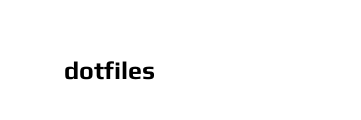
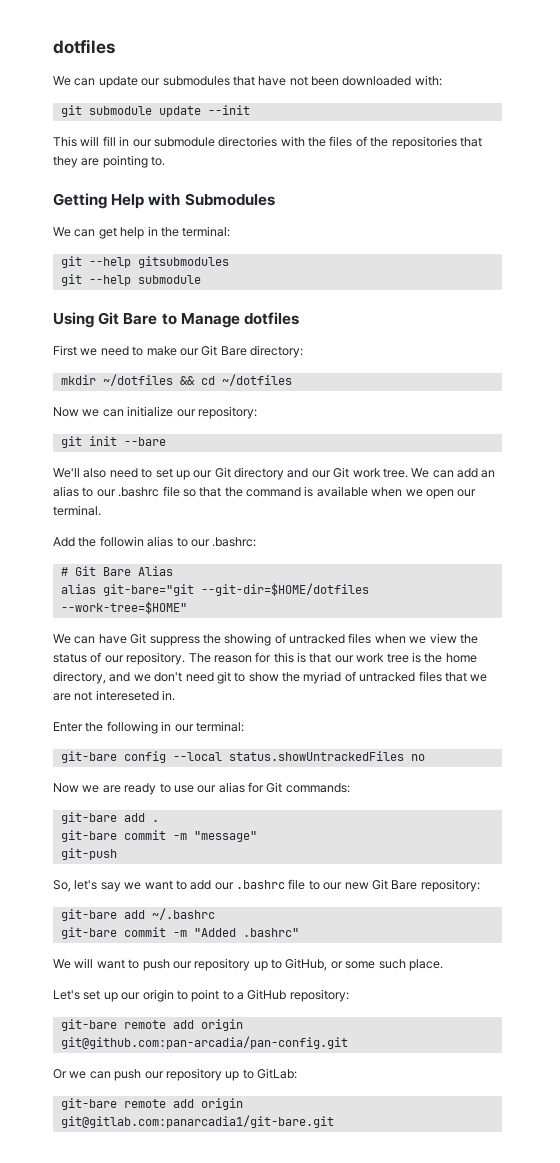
[64,61,155,80] dotfiles -> [53,39,115,54] [53,75,442,88] [60,105,250,117] [53,136,482,149] [53,155,166,168] [53,193,275,209] [53,226,231,239] [60,256,229,268] [60,274,201,286] [53,312,299,328] [53,345,303,358] [60,374,292,386] [53,406,257,419] [60,436,166,448] [53,467,496,480] [53,486,477,499] [53,505,101,516] [53,536,257,547] [60,566,173,576] [60,583,369,596] [60,601,187,614] [53,633,478,646] [53,652,477,665] [53,671,488,684] [53,690,176,701] [53,721,244,734] [60,751,425,763] [53,782,350,795] [60,812,159,824] [60,830,257,842] [60,848,117,860] [53,879,480,892] [60,908,215,921] [60,927,299,939] [53,958,443,971] [53,989,349,1002] [60,1019,243,1031] [60,1036,348,1049] [53,1068,297,1081] [60,1098,243,1110] [60,1115,334,1128] dotfiles // We can update our submodules that have not been downloaded with: // git submodule update --init // This will fill in our submodule directories with the files of the repositories that they are pointing to. // Getting Help with Submodules // We can get help in the terminal: // git --help gitsubmodules // git --help submodule // Using Git Bare to Manage dotfiles // First we need to make our Git Bare directory: // mkdir ~/dotfiles && cd ~/dotfiles // Now we can initialize our repository: // git init --bare // We'll also need to set up our Git directory and our Git work tree. We can add an alias to our .bashrc file so that the command is available when we open our terminal. // Add the followin alias to our .bashrc: // # Git Bare Alias // alias git-bare="git --git-dir=$HOME/dotfiles --work-tree=$HOME" // We can have Git suppress the showing of untracked files when we view the status of our repository. The reason for this is that our work tree is the home directory, and we don't need git to show the myriad of untracked files that we are not intereseted in. // Enter the following in our terminal: // git-bare config --local status.showUntrackedFiles no // Now we are ready to use our alias for Git commands: // git-bare add . // git-bare commit -m "message" // git-push // So, let's say we want to add our .bashrc file to our new Git Bare repository: // git-bare add ~/.bashrc // git-bare commit -m "Added .bashrc" // We will want to push our repository up to GitHub, or some such place. // Let's set up our origin to point to a GitHub repository: // git-bare remote add origin git@github.com:pan-arcadia/pan-config.git // Or we can push our repository up to GitLab: // git-bare remote add origin git@gitlab.com:panarcadia1/git-bare.git

